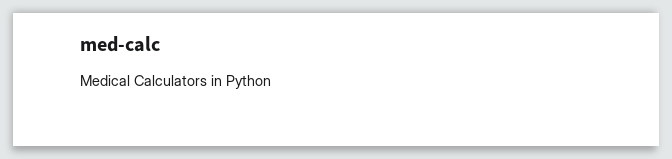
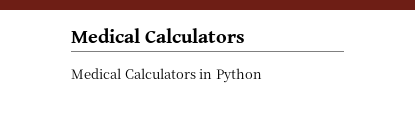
[80,36,160,52] med-calc -> [71,28,246,43] Medical Calculators

